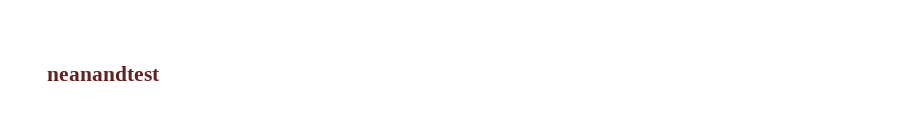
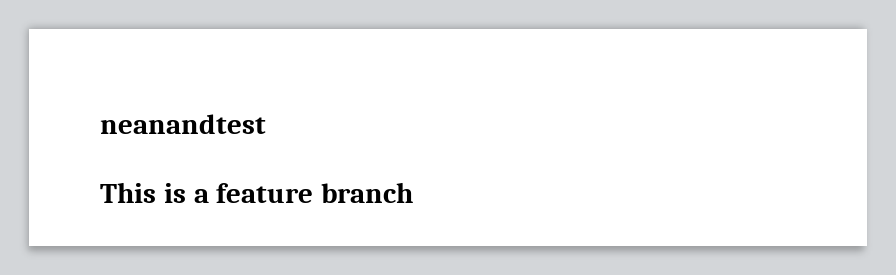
(160, 73) none -> [100,182,414,203] // This is a feature branch

